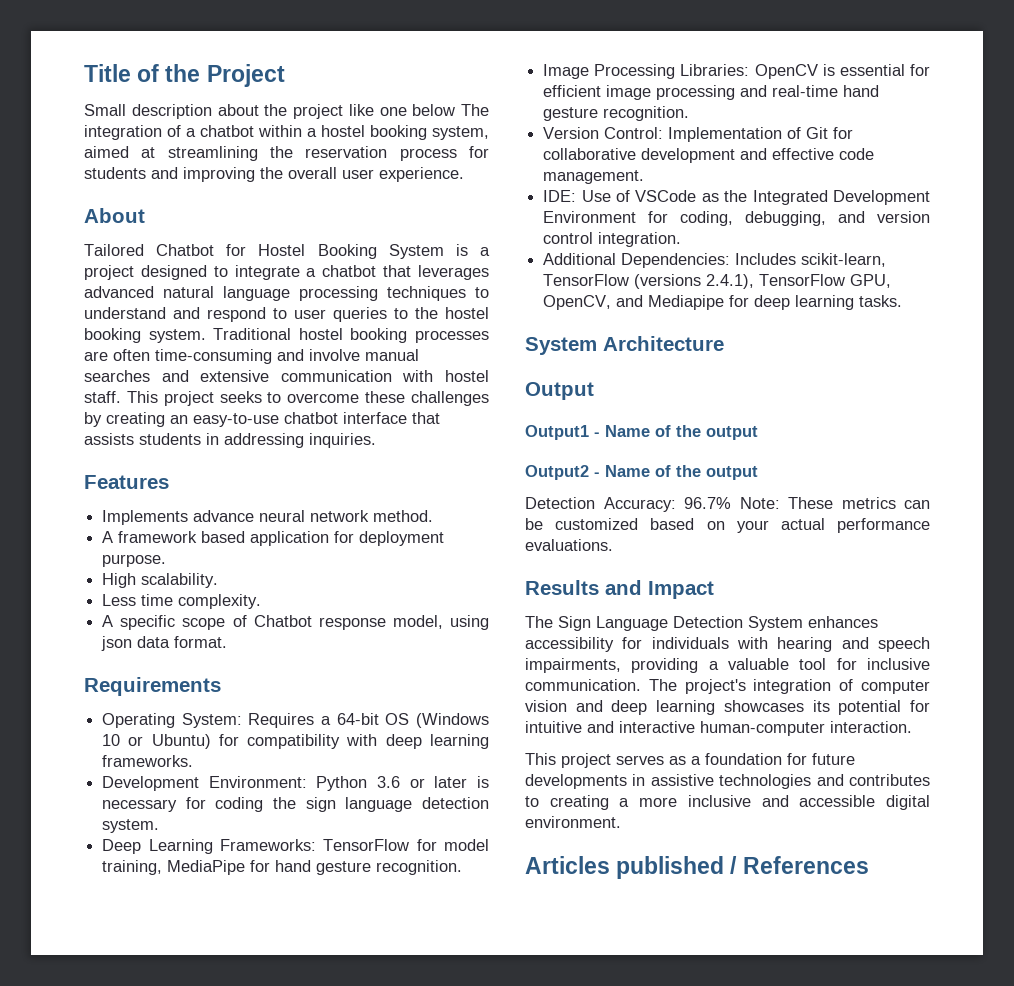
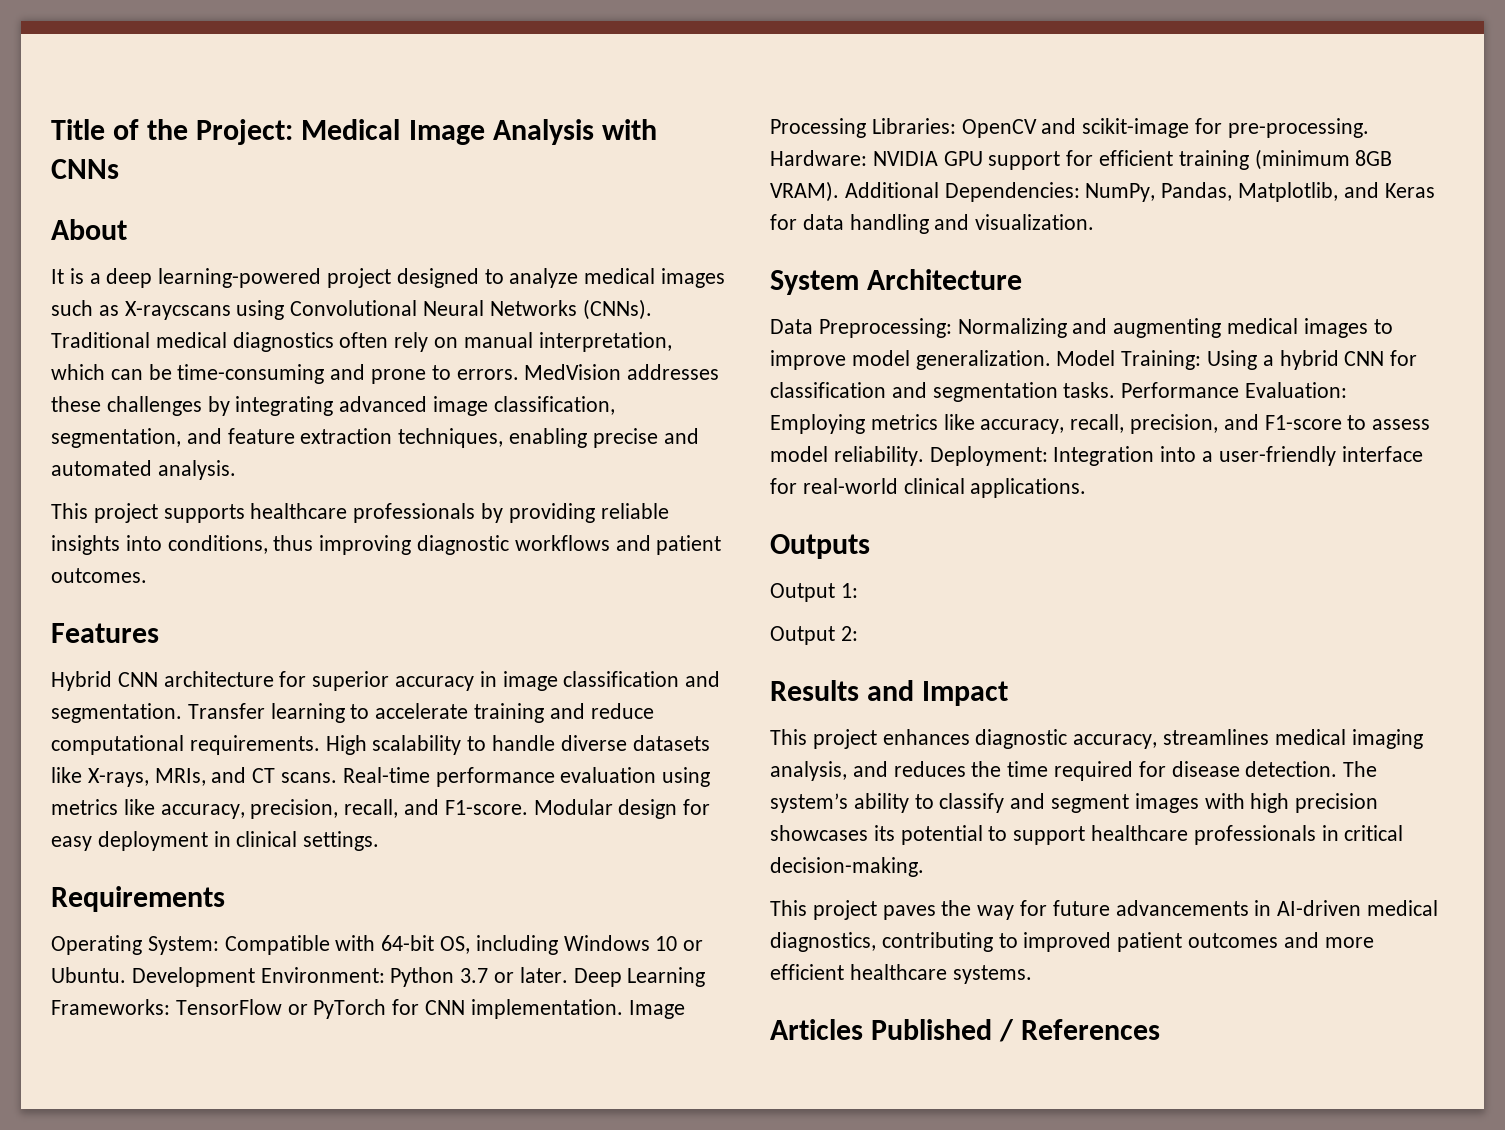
[206,64,285,87] [84,104,489,119] [84,125,489,140] [84,146,489,161] [84,167,464,182] [84,208,145,223] [84,244,491,259] [84,265,489,280] [84,286,489,301] [84,307,489,322] [84,328,489,343] [84,349,419,364] [84,370,489,382] [84,391,489,406] [84,412,440,427] [84,433,376,448] [84,475,169,489] [102,510,434,525] [102,531,445,546] [102,554,167,567] [102,573,219,588] [102,594,262,609] [102,615,489,630] [101,636,228,651] [84,677,221,696] [102,713,489,728] [102,734,490,749] [102,755,194,767] [102,776,489,791] [102,797,489,812] [102,819,160,833] [102,839,489,854] [102,860,463,875] [543,64,930,79] [543,85,880,100] [543,106,690,121] [543,127,854,142] [543,148,875,163] [543,170,645,184] [543,190,930,205] [543,211,930,226] [543,232,682,247] [543,253,887,268] [543,274,892,289] [543,295,903,310] [525,336,724,355] [525,382,594,400] [525,425,758,440] [525,465,758,480] [525,497,930,512] [525,518,930,533] [525,539,613,551] [525,580,714,599] [525,616,878,631] [525,637,930,652] [525,658,930,673] [525,679,930,694] [525,700,930,715] [525,721,912,736] [525,753,855,768] [525,774,930,789] [525,795,930,810] [525,816,621,828] Project // Small description about the project like one below The integration of a chatbot within a hostel booking system, aimed at streamlining the reservation process for students and improving the overall user experience. // About // Tailored Chatbot for Hostel Booking System is a project designed to integrate a chatbot that leverages advanced natural language processing techniques to understand and respond to user queries to the hostel booking system. Traditional hostel booking processes are often time-consuming and involve manual searches and extensive communication with hostel staff. This project seeks to overcome these challenges by creating an easy-to-use chatbot interface that assists students in addressing inquiries. // Features // Implements advance neural network method. // A framework based application for deployment purpose. // High scalability. // Less time complexity. // A specific scope of Chatbot response model, using json data format. // Requirements // Operating System: Requires a 64-bit OS (Windows 10 or Ubuntu) for compatibility with deep learning frameworks. // Development Environment: Python 3.6 or later is necessary for coding the sign language detection system. // Deep Learning Frameworks: TensorFlow for model training, MediaPipe for hand gesture recognition. // Image Processing Libraries: OpenCV is essential for efficient image processing and real-time hand gesture recognition. // Version Control: Implementation of Git for collaborative development and effective code management. // IDE: Use of VSCode as the Integrated Development Environment for coding, debugging, and version control integration. // Additional Dependencies: Includes scikit-learn, TensorFlow (versions 2.4.1), TensorFlow GPU, OpenCV, and Mediapipe for deep learning tasks. // System Architecture // Output // Output1 - Name of the output // Output2 - Name of the output // Detection Accuracy: 96.7% Note: These metrics can be customized based on your actual performance evaluations. // Results and Impact // The Sign Language Detection System enhances accessibility for individuals with hearing and speech impairments, providing a valuable tool for inclusive communication. The project's integration of computer vision and deep learning showcases its potential for intuitive and interactive human-computer interaction. // This project serves as a foundation for future developments in assistive technologies and contributes to creating a more inclusive and accessible digital environment. -> [196,119,657,145] [51,159,119,179] [51,219,127,240] [51,268,726,288] [51,299,652,320] [51,332,672,352] [51,364,720,384] [51,396,615,416] [51,428,699,448] [51,460,236,480] [51,503,669,523] [51,535,722,555] [51,568,147,583] [51,623,159,643] [51,671,721,691] [51,703,654,723] [51,735,710,755] [51,767,711,787] [51,799,711,819] [51,831,380,851] [51,886,225,912] [51,935,704,955] [51,967,706,987] [51,999,685,1019] [770,118,1369,138] [770,149,1393,170] [770,181,1435,202] [770,214,1095,234] [770,269,1023,295] [770,318,1393,338] [770,350,1418,370] [770,382,1348,402] [770,414,1431,434] [770,446,1423,466] [770,478,1087,498] [770,534,870,559] [770,583,858,602] [770,626,858,645] [770,680,1009,706] [770,729,1423,749] [770,761,1378,781] [770,793,1379,813] [770,825,1404,845] [770,857,924,877] [770,900,1439,920] [770,932,1374,952] [770,964,1032,984] Project: Medical Image Analysis with CNNs // About // It is a deep learning-powered project designed to analyze medical images such as X-raycscans using Convolutional Neural Networks (CNNs). Traditional medical diagnostics often rely on manual interpretation, which can be time-consuming and prone to errors. MedVision addresses these challenges by integrating advanced image classification, segmentation, and feature extraction techniques, enabling precise and automated analysis. // This project supports healthcare professionals by providing reliable insights into conditions, thus improving diagnostic workflows and patient outcomes. // Features // Hybrid CNN architecture for superior accuracy in image classification and segmentation. Transfer learning to accelerate training and reduce computational requirements. High scalability to handle diverse datasets like X-rays, MRIs, and CT scans. Real-time performance evaluation using metrics like accuracy, precision, recall, and F1-score. Modular design for easy deployment in clinical settings. // Requirements // Operating System: Compatible with 64-bit OS, including Windows 10 or Ubuntu. Development Environment: Python 3.7 or later. Deep Learning Frameworks: TensorFlow or PyTorch for CNN implementation. Image Processing Libraries: OpenCV and scikit-image for pre-processing. Hardware: NVIDIA GPU support for efficient training (minimum 8GB VRAM). Additional Dependencies: NumPy, Pandas, Matplotlib, and Keras for data handling and visualization. // System Architecture // Data Preprocessing: Normalizing and augmenting medical images to improve model generalization. Model Training: Using a hybrid CNN for classification and segmentation tasks. Performance Evaluation: Employing metrics like accuracy, recall, precision, and F1-score to assess model reliability. Deployment: Integration into a user-friendly interface for real-world clinical applications. // Outputs // Output 1: // Output 2: // Results and Impact // This project enhances diagnostic accuracy, streamlines medical imaging analysis, and reduces the time required for disease detection. The system’s ability to classify and segment images with high precision showcases its potential to support healthcare professionals in critical decision-making. // This project paves the way for future advancements in AI-driven medical diagnostics, contributing to improved patient outcomes and more efficient healthcare systems.
[616,856,725,879] published -> [871,1019,993,1040] Published

